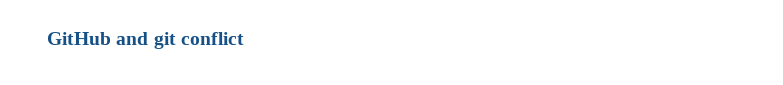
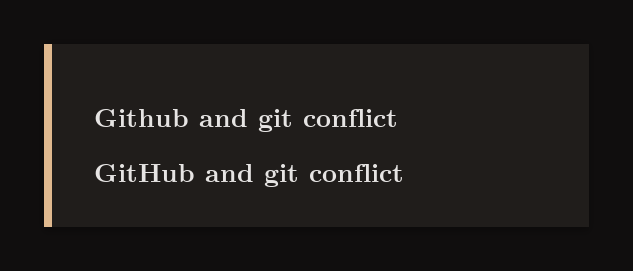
(47, 38) none -> [94,109,398,132] Github and git conflict //

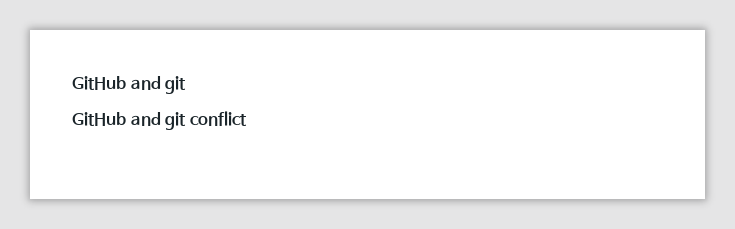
[94,109,398,132] Github and git conflict -> [72,76,187,94] GitHub and git

